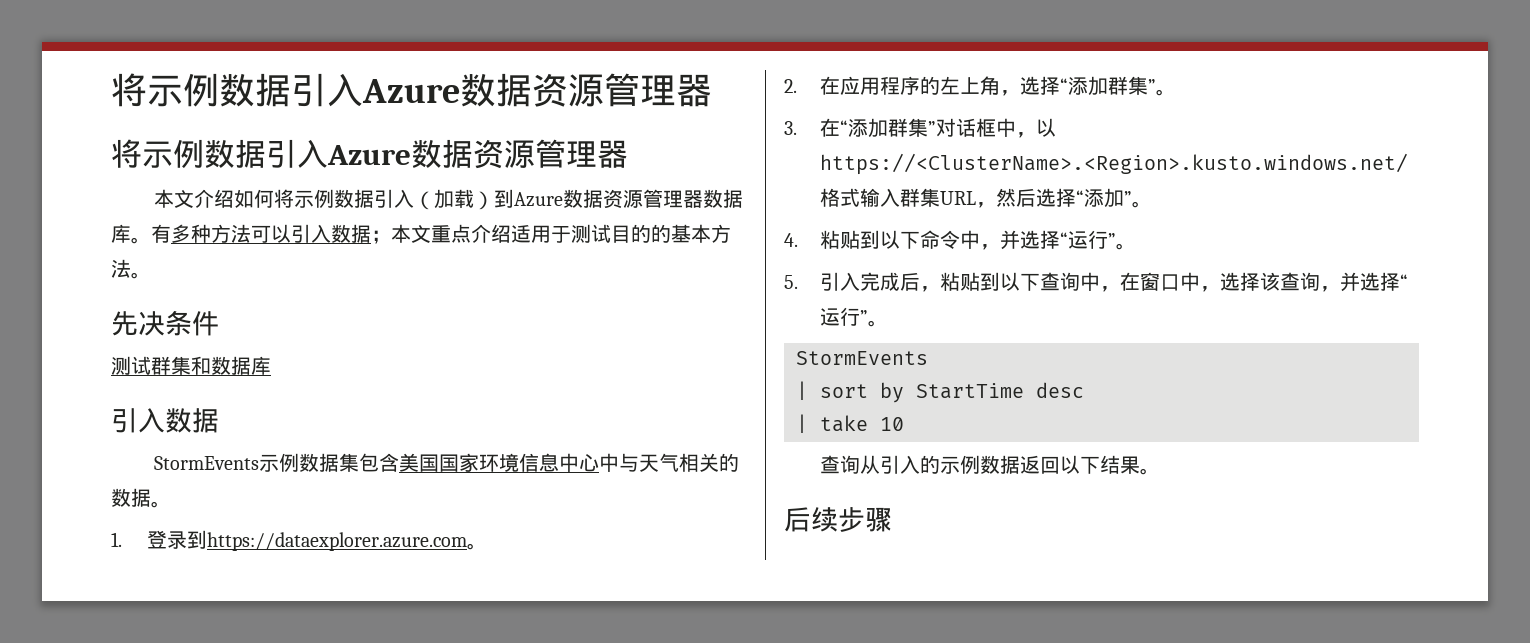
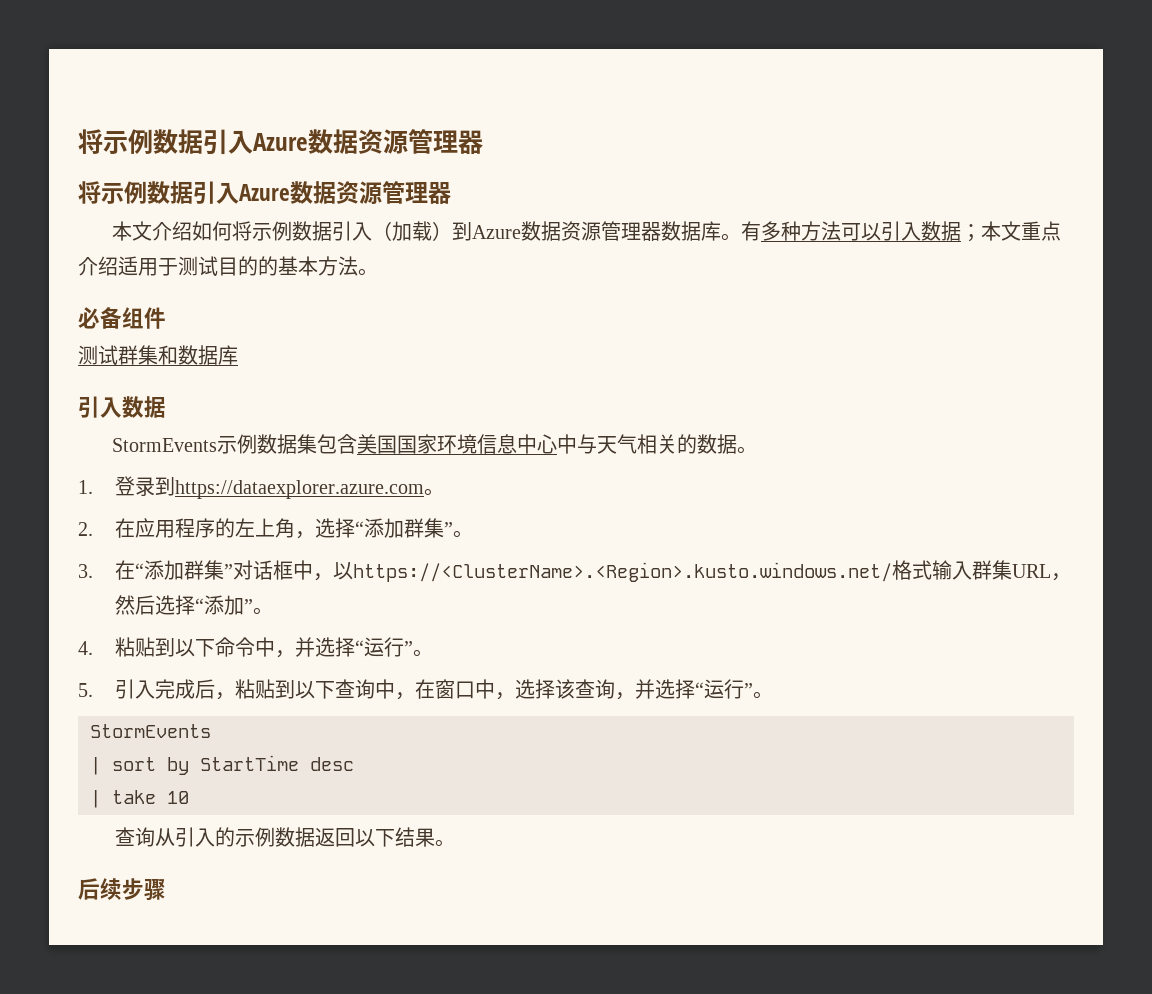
[111,310,192,336] 先决条 -> [78,307,144,329] 必备组

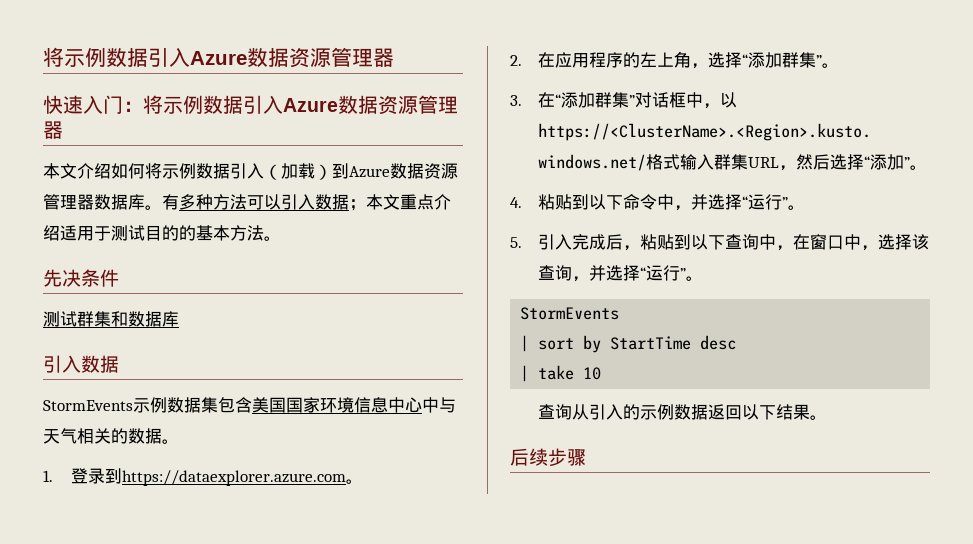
[78,129,483,155] 将示例数据引入Azure数据资源管理器 // -> [43,47,394,68] [43,95,143,114] 将示例数据引入Azure数据资源管理器 // 快速入门：
[78,307,144,329] 必备组 -> [43,269,100,287] 先决条

